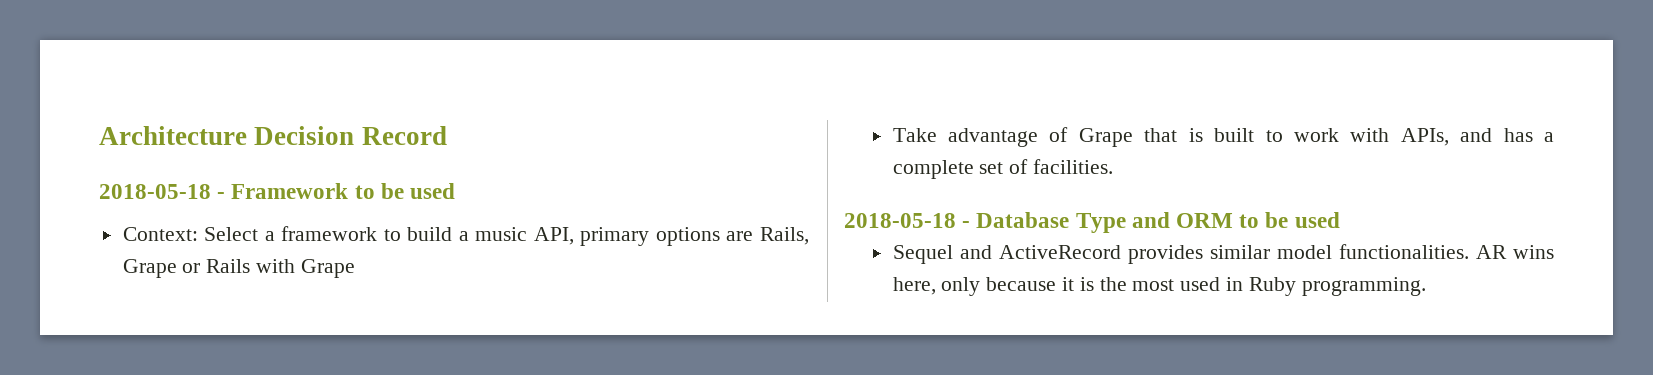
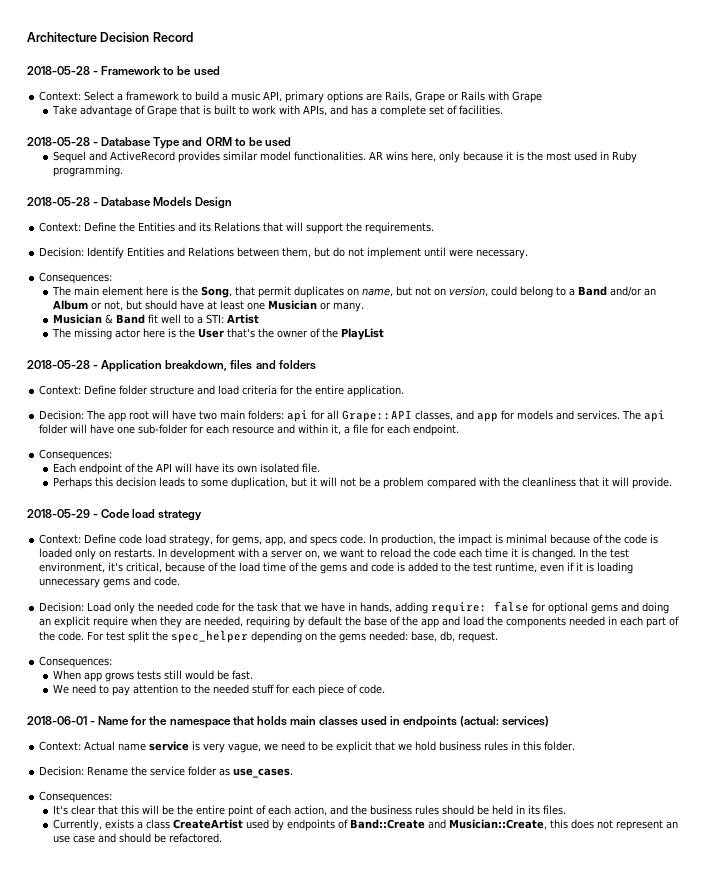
[99,184,211,199] 2018-05-18 -> [27,66,90,75] 2018-05-28
[844,213,956,228] 2018-05-18 -> [27,137,90,146] 2018-05-28
(1426, 286) none -> [27,197,233,209] [39,222,435,234] [39,247,529,259] [39,272,113,284] [52,286,657,298] [53,300,365,312] [53,314,260,324] [52,328,385,340] [27,360,316,372] [39,385,405,397] [39,410,666,422] [39,424,460,436] [39,449,113,461] [53,463,321,475] [53,477,673,489] [27,509,203,521] [39,534,659,546] [39,548,630,560] [39,562,634,574] [39,576,181,588] [39,601,670,614] [39,616,680,628] [39,630,499,643] [39,656,113,668] [53,670,254,682] [53,684,386,696] [27,716,550,728] [39,741,576,753] [39,766,294,778] [39,791,113,803] [53,805,567,817] [53,819,679,831] [53,833,223,843] // 2018-05-28 - Database Models Design // Context: Define the Entities and its Relations that will support the requirements. // Decision: Identify Entities and Relations between them, but do not implement until were necessary. // Consequences: // The main element here is the Song, that permit duplicates on name, but not on version, could belong to a Band and/or an Album or not, but should have at least one Musician or many. // Musician & Band fit well to a STI: Artist // The missing actor here is the User that's the owner of the PlayList // 2018-05-28 - Application breakdown, files and folders // Context: Define folder structure and load criteria for the entire application. // Decision: The app root will have two main folders: api for all Grape::API classes, and app for models and services. The api folder will have one sub-folder for each resource and within it, a file for each endpoint. // Consequences: // Each endpoint of the API will have its own isolated file. // Perhaps this decision leads to some duplication, but it will not be a problem compared with the cleanliness that it will provide. // 2018-05-29 - Code load strategy // Context: Define code load strategy, for gems, app, and specs code. In production, the impact is minimal because of the code is loaded only on restarts. In development with a server on, we want to reload the code each time it is changed. In the test environment, it's critical, because of the load time of the gems and code is added to the test runtime, even if it is loading unnecessary gems and code. // Decision: Load only the needed code for the task that we have in hands, adding require: false for optional gems and doing an explicit require when they are needed, requiring by default the base of the app and load the components needed in each part of the code. For test split the spec_helper depending on the gems needed: base, db, request. // Consequences: // When app grows tests still would be fast. // We need to pay attention to the needed stuff for each piece of code. // 2018-06-01 - Name for the namespace that holds main classes used in endpoints (actual: services) // Context: Actual name service is very vague, we need to be explicit that we hold business rules in this folder. // Decision: Rename the service folder as use_cases. // Consequences: // It's clear that this will be the entire point of each action, and the business rules should be held in its files. // Currently, exists a class CreateArtist used by endpoints of Band::Create and Musician::Create, this does not represent an use case and should be refactored.

